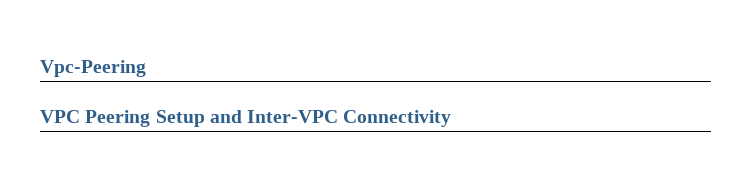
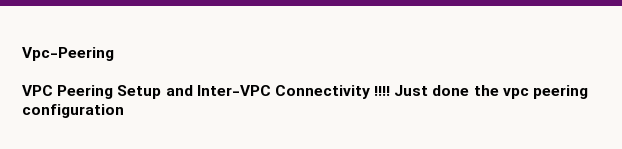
(452, 118) none -> [374,85,589,99] [22,104,124,118] !!!! Just done the vpc peering configuration

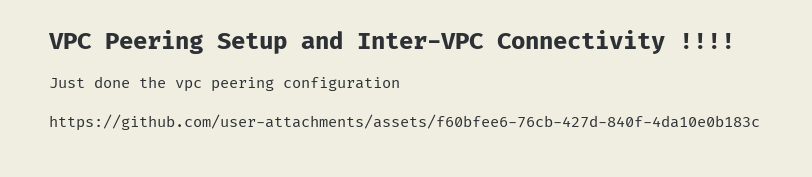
[22,47,114,61] Vpc-Peering // -> (48, 41) none
(391, 91) none -> (735, 41) //
(124, 111) none -> [49,114,760,131] // https://github.com/user-attachments/assets/f60bfee6-76cb-427d-840f-4da10e0b183c

